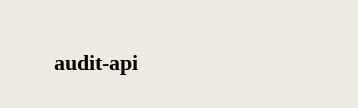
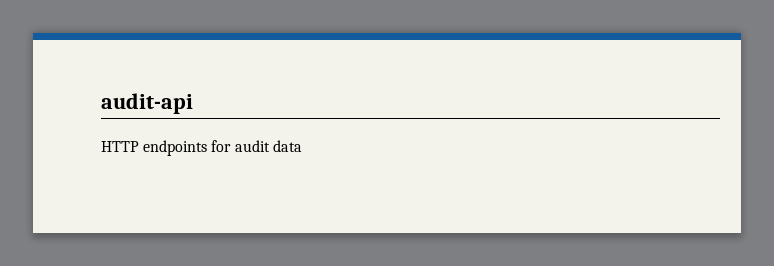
(138, 65) none -> [101,140,302,156] // HTTP endpoints for audit data

